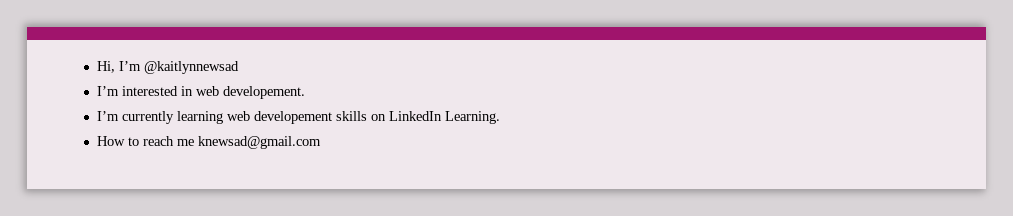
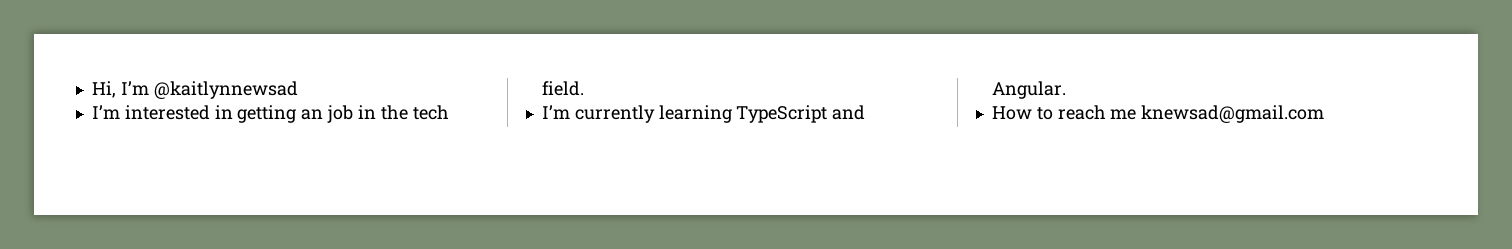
[195,86,305,99] [96,111,500,124] web developement. // I’m currently learning web developement skills on LinkedIn Learning. -> [237,105,449,123] [541,81,584,96] [541,105,866,123] [991,81,1066,99] getting an job in the tech field. // I’m currently learning TypeScript and Angular.

